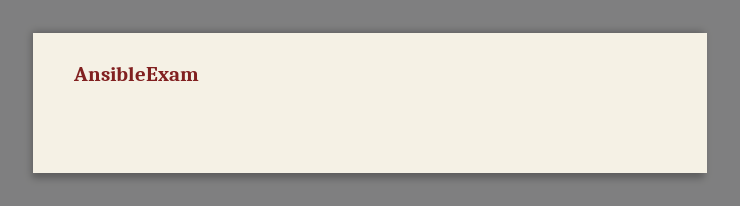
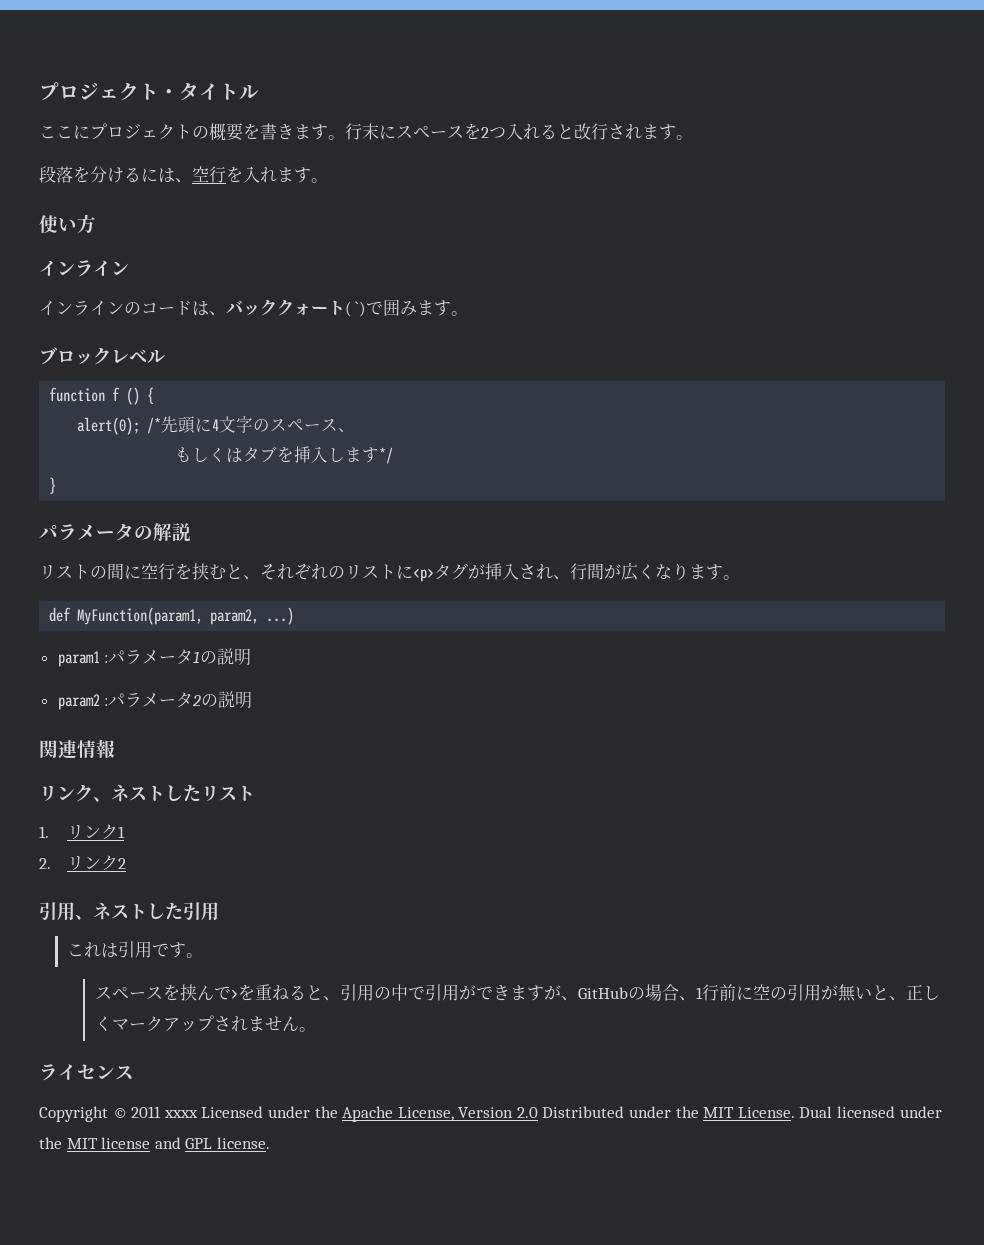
[73,66,199,81] AnsibleExam -> [39,82,259,101] [39,123,693,141] [39,166,328,183] [39,214,96,234] [39,260,129,277] [39,299,468,317] [39,347,165,365] [49,387,155,405] [77,416,356,435] [175,446,394,464] [49,477,57,494] [39,523,191,542] [39,562,740,582] [49,607,295,625] [57,648,252,667] [57,691,253,710] [39,739,115,759] [39,784,255,802] [39,824,125,840] [39,855,126,871] [39,902,219,921] [66,941,203,958] [94,984,940,1002] [94,1015,316,1032] [39,1064,134,1081] [39,1106,942,1122] [39,1137,270,1149] プロジェクト・タイトル // ここにプロジェクトの概要を書きます。行末にスペースを2つ入れると改行されます。 // 段落を分けるには、空行を入れます。 // 使い方 // インライン // インラインのコードは、バッククォート(`)で囲みます。 // ブロックレベル // function f () { // alert(0); /*先頭に4文字のスペース、 // もしくはタブを挿入します*/ // } // パラメータの解説 // リストの間に空行を挟むと、それぞれのリストに<p>タグが挿入され、行間が広くなります。 // def MyFunction(param1, param2, ...) // param1 :パラメータ1の説明 // param2 :パラメータ2の説明 // 関連情報 // リンク、ネストしたリスト // 1.リンク1 // 2.リンク2 // 引用、ネストした引用 // これは引用です。 // スペースを挟んで>を重ねると、引用の中で引用ができますが、GitHubの場合、1行前に空の引用が無いと、正しくマークアップされません。 // ライセンス // Copyright © 2011 xxxx Licensed under the Apache License, Version 2.0 Distributed under the MIT License. Dual licensed under the MIT license and GPL license.

